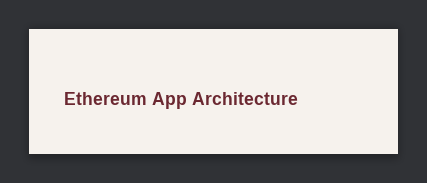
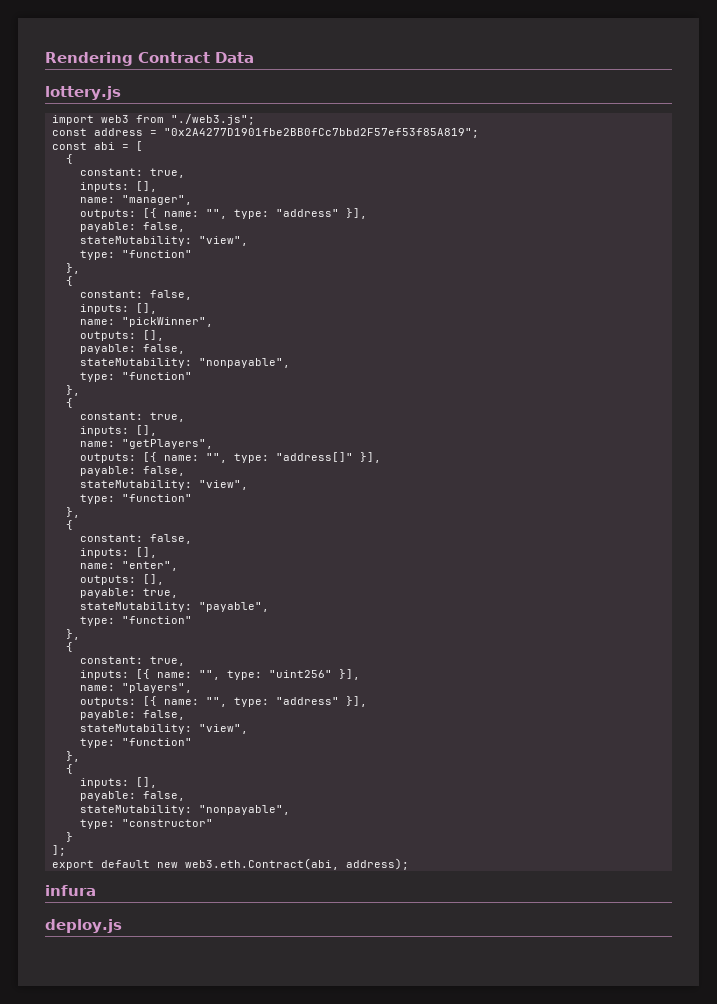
[64,92,298,109] Ethereum App Architecture -> [45,52,254,66] [45,86,121,100] [51,114,255,125] [51,128,479,138] [51,141,143,151] [65,154,73,164] [79,168,185,178] [79,181,157,192] [79,195,192,205] [79,208,367,219] [79,222,185,232] [79,236,248,246] [79,250,192,260] [65,263,80,274] [65,276,73,286] [79,290,192,300] [79,303,157,314] [79,317,213,327] [79,330,164,341] [79,344,185,354] [79,358,290,368] [79,372,192,382] [65,385,80,396] [65,398,73,408] [79,412,185,422] [79,425,157,436] [79,439,213,449] [79,452,381,463] [79,466,185,476] [79,480,248,490] [79,494,192,504] [65,507,80,518] [65,520,73,530] [79,534,192,544] [79,547,157,558] [79,561,178,571] [79,574,164,585] [79,588,178,598] [79,602,269,612] [79,616,192,626] [65,629,80,640] [65,642,73,652] [79,656,185,666] [79,669,360,680] [79,683,192,693] [79,696,367,707] [79,710,185,720] [79,724,248,734] [79,738,192,748] [65,751,80,762] [65,764,73,774] [79,777,157,788] [79,791,185,801] [79,805,290,815] [79,819,213,829] [65,832,73,842] [51,845,66,856] [51,858,409,870] [45,885,96,896] [45,919,122,933] Rendering Contract Data // lottery.js // import web3 from "./web3.js"; // const address = "0x2A4277D1901fbe2BB0fCc7bbd2F57ef53f85A819"; // const abi = [ // { // constant: true, // inputs: [], // name: "manager", // outputs: [{ name: "", type: "address" }], // payable: false, // stateMutability: "view", // type: "function" // }, // { // constant: false, // inputs: [], // name: "pickWinner", // outputs: [], // payable: false, // stateMutability: "nonpayable", // type: "function" // }, // { // constant: true, // inputs: [], // name: "getPlayers", // outputs: [{ name: "", type: "address[]" }], // payable: false, // stateMutability: "view", // type: "function" // }, // { // constant: false, // inputs: [], // name: "enter", // outputs: [], // payable: true, // stateMutability: "payable", // type: "function" // }, // { // constant: true, // inputs: [{ name: "", type: "uint256" }], // name: "players", // outputs: [{ name: "", type: "address" }], // payable: false, // stateMutability: "view", // type: "function" // }, // { // inputs: [], // payable: false, // stateMutability: "nonpayable", // type: "constructor" // } // ]; // export default new web3.eth.Contract(abi, address); // infura // deploy.js

